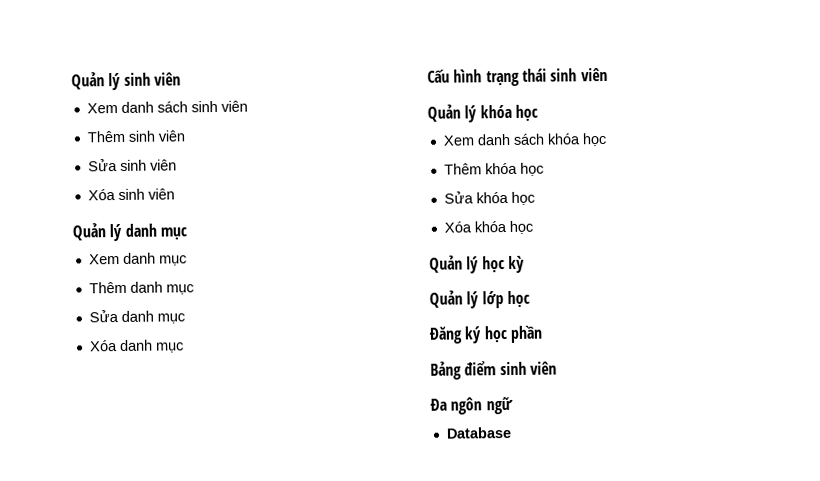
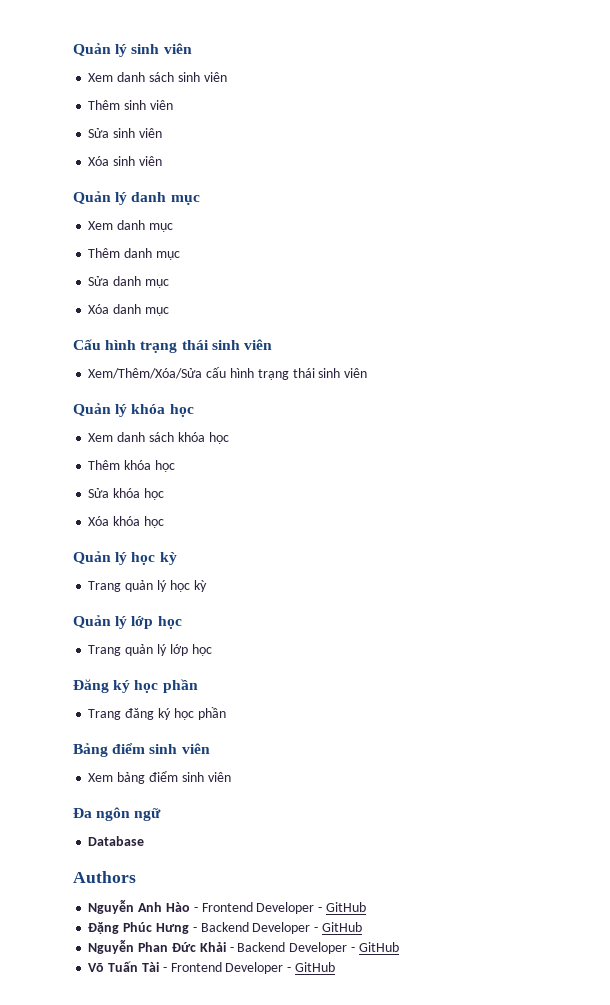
(608, 74) none -> [88,367,368,380] // Xem/Thêm/Xóa/Sửa cấu hình trạng thái sinh viên
(525, 264) none -> [88,580,207,592] // Trang quản lý học kỳ
(530, 299) none -> [88,644,212,656] // Trang quản lý lớp học
(543, 334) none -> [88,707,226,720] // Trang đăng ký học phần
(557, 368) none -> [88,771,231,784] // Xem bảng điểm sinh viên
(512, 432) none -> [73,871,136,883] [88,900,366,914] [88,922,362,934] [88,940,399,954] [88,961,335,974] // Authors // Nguyễn Anh Hào - Frontend Developer - GitHub // Đặng Phúc Hưng - Backend Developer - GitHub // Nguyễn Phan Đức Khải - Backend Developer - GitHub // Võ Tuấn Tài - Frontend Developer - GitHub

